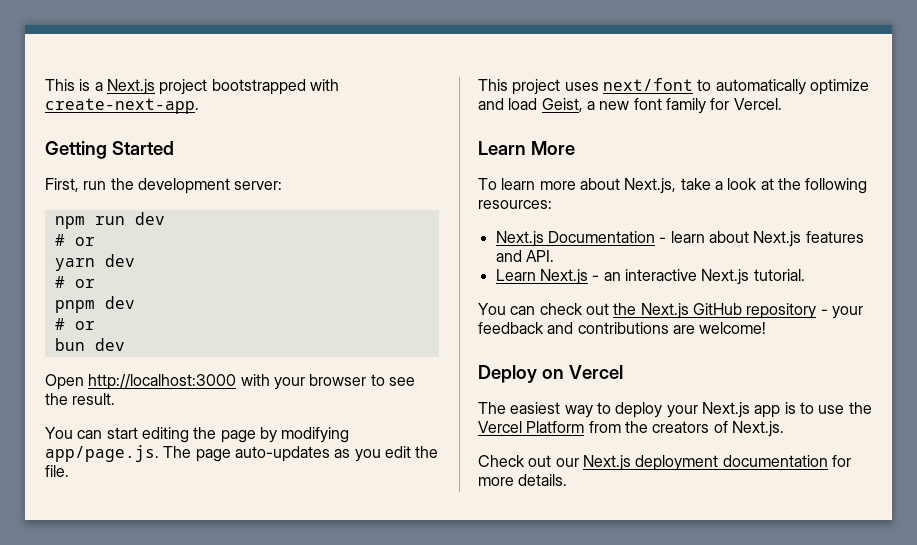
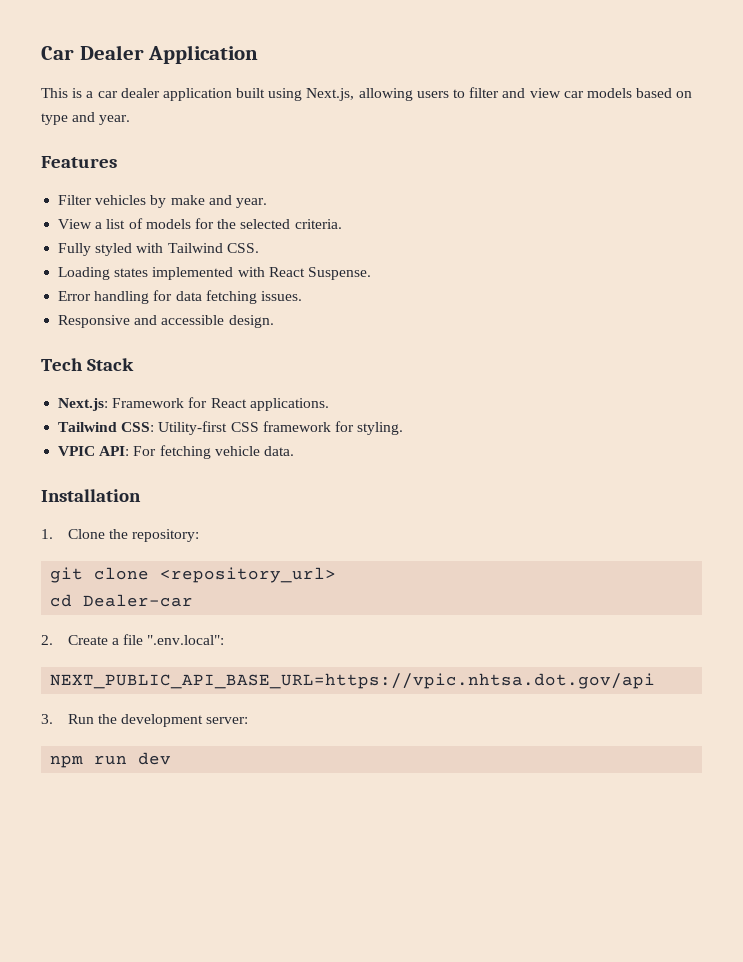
[45,79,339,95] [45,98,199,114] [45,141,174,159] [45,178,107,192] This is a Next.js project bootstrapped with create-next-app. // Getting Started // First, run -> [41,45,259,64] [41,87,693,101] [41,112,131,125] [41,156,117,168] [58,195,267,208] [58,218,342,229] [58,243,259,256] [58,267,371,280] [58,290,302,304] [58,315,274,328] [41,358,134,371] [58,397,329,411] [58,421,404,435] [58,445,294,459] [41,489,141,502] [41,529,200,542] [50,567,337,583] [50,594,194,607] [41,634,225,645] [50,673,656,689] [41,714,94,724] Car Dealer Application // This is a car dealer application built using Next.js, allowing users to filter and view car models based on type and year. // Features // Filter vehicles by make and year. // View a list of models for the selected criteria. // Fully styled with Tailwind CSS. // Loading states implemented with React Suspense. // Error handling for data fetching issues. // Responsive and accessible design. // Tech Stack // Next.js: Framework for React applications. // Tailwind CSS: Utility-first CSS framework for styling. // VPIC API: For fetching vehicle data. // Installation // 1. Clone the repository: // git clone <repository_url> // cd Dealer-car // 2. Create a file ".env.local": // NEXT_PUBLIC_API_BASE_URL=https://vpic.nhtsa.dot.gov/api // 3. Run
[54,234,95,246] [54,254,135,271] [54,276,95,288] [54,296,135,313] [54,318,95,330] [54,338,125,351] [45,374,415,390] [45,393,116,405] [45,427,350,443] [45,445,439,462] [45,465,69,477] [478,78,869,95] [478,98,782,114] [478,141,575,155] [478,178,868,194] [478,200,552,209] [495,231,864,247] [495,250,554,262] [495,269,805,285] [478,303,863,319] [478,322,767,334] [478,365,623,383] [478,402,872,418] [478,421,784,437] [478,455,851,471] [478,474,568,486] // # or // yarn dev // # or // pnpm dev // # or // bun dev // Open http://localhost:3000 with your browser to see the result. // You can start editing the page by modifying app/page.js. The page auto-updates as you edit the file. // This project uses next/font to automatically optimize and load Geist, a new font family for Vercel. // Learn More // To learn more about Next.js, take a look at the following resources: // Next.js Documentation - learn about Next.js features and API. // Learn Next.js - an interactive Next.js tutorial. // You can check out the Next.js GitHub repository - your feedback and contributions are welcome! // Deploy on Vercel // The easiest way to deploy your Next.js app is to use the Vercel Platform from the creators of Next.js. // Check out our Next.js deployment documentation for more details. -> (172, 758) none

